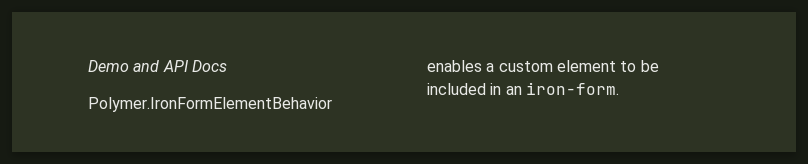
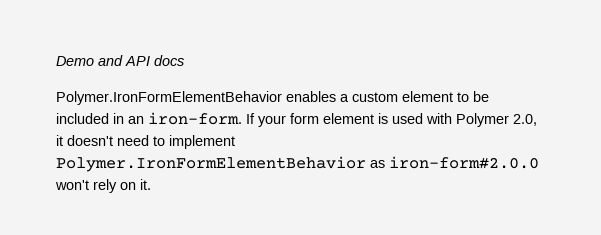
[191,60,227,72] Docs -> [154,55,184,66] docs
(619, 88) none -> [246,113,537,127] [56,135,235,149] [56,156,539,172] [55,179,151,193] If your form element is used with Polymer 2.0, it doesn't need to implement Polymer.IronFormElementBehavior as iron-form#2.0.0 won't rely on it.

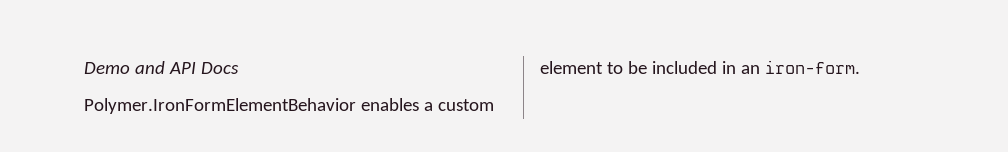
[154,55,184,66] docs -> [200,62,239,74] Docs
[246,113,537,127] [56,135,235,149] [56,156,539,172] [55,179,151,193] If your form element is used with Polymer 2.0, it doesn't need to implement Polymer.IronFormElementBehavior as iron-form#2.0.0 won't rely on it. -> (860, 67) none

